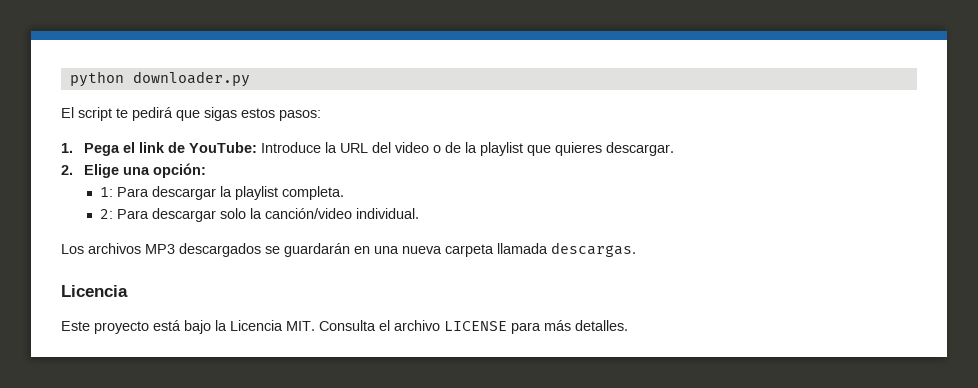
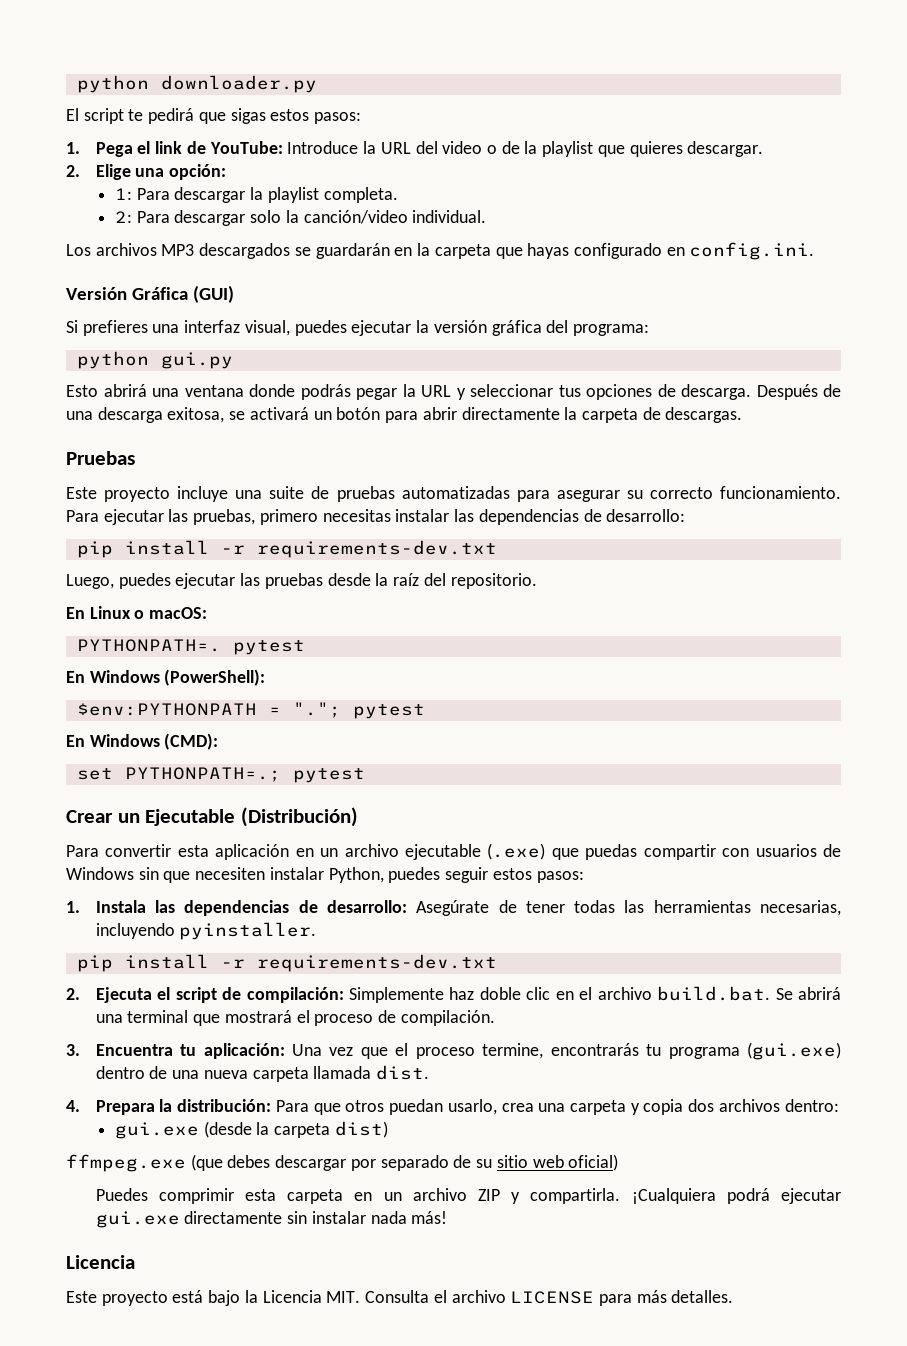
[374,242,636,257] una nueva carpeta llamada descargas. -> [417,242,815,260] [66,285,235,303] [66,320,649,336] [76,351,233,369] [66,384,841,400] [66,407,743,423] [66,451,135,465] [66,486,842,502] [66,509,686,525] [76,540,497,558] [66,573,537,589] [66,606,208,619] [76,639,305,655] [66,669,266,686] [76,702,425,719] [66,733,219,750] [76,767,365,783] [66,807,358,827] [66,843,842,860] [66,867,584,883] [66,900,841,916] [95,922,317,940] [76,954,497,972] [66,986,842,1003] [95,1010,495,1026] [66,1042,842,1060] [95,1065,430,1082] [66,1099,839,1115] [114,1121,388,1139] [66,1154,619,1172] [95,1188,842,1204] [95,1211,448,1228] la carpeta que hayas configurado en config.ini. // Versión Gráfica (GUI) // Si prefieres una interfaz visual, puedes ejecutar la versión gráfica del programa: // python gui.py // Esto abrirá una ventana donde podrás pegar la URL y seleccionar tus opciones de descarga. Después de una descarga exitosa, se activará un botón para abrir directamente la carpeta de descargas. // Pruebas // Este proyecto incluye una suite de pruebas automatizadas para asegurar su correcto funcionamiento. Para ejecutar las pruebas, primero necesitas instalar las dependencias de desarrollo: // pip install -r requirements-dev.txt // Luego, puedes ejecutar las pruebas desde la raíz del repositorio. // En Linux o macOS: // PYTHONPATH=. pytest // En Windows (PowerShell): // $env:PYTHONPATH = "."; pytest // En Windows (CMD): // set PYTHONPATH=.; pytest // Crear un Ejecutable (Distribución) // Para convertir esta aplicación en un archivo ejecutable (.exe) que puedas compartir con usuarios de Windows sin que necesiten instalar Python, puedes seguir estos pasos: // 1. Instala las dependencias de desarrollo: Asegúrate de tener todas las herramientas necesarias, incluyendo pyinstaller. // pip install -r requirements-dev.txt // 2. Ejecuta el script de compilación: Simplemente haz doble clic en el archivo build.bat. Se abrirá una terminal que mostrará el proceso de compilación. // 3. Encuentra tu aplicación: Una vez que el proceso termine, encontrarás tu programa (gui.exe) dentro de una nueva carpeta llamada dist. // 4. Prepara la distribución: Para que otros puedan usarlo, crea una carpeta y copia dos archivos dentro: // gui.exe (desde la carpeta dist) // ffmpeg.exe (que debes descargar por separado de su sitio web oficial) // Puedes comprimir esta carpeta en un archivo ZIP y compartirla. ¡Cualquiera podrá ejecutar gui.exe directamente sin instalar nada más!

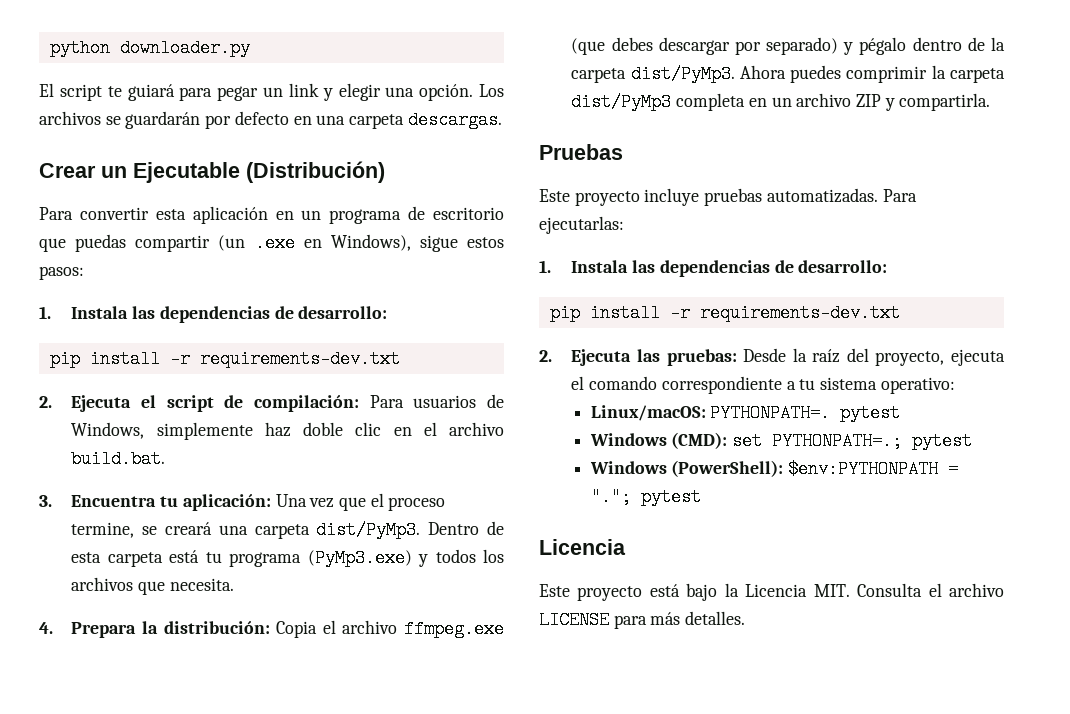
[148,108,362,124] [66,141,764,157] [66,164,227,180] [114,187,398,203] [114,210,487,226] [66,242,815,260] [66,285,235,303] [66,320,649,336] [76,351,233,369] [66,384,841,400] [66,407,743,423] [66,451,135,465] [66,486,842,502] [66,509,686,525] [76,540,497,558] [66,573,537,589] [66,606,208,619] [76,639,305,655] [66,669,266,686] [76,702,425,719] [66,733,219,750] [76,767,365,783] pedirá que sigas estos pasos: // 1. Pega el link de YouTube: Introduce la URL del video o de la playlist que quieres descargar. // 2. Elige una opción: // 1: Para descargar la playlist completa. // 2: Para descargar solo la canción/video individual. // Los archivos MP3 descargados se guardarán en la carpeta que hayas configurado en config.ini. // Versión Gráfica (GUI) // Si prefieres una interfaz visual, puedes ejecutar la versión gráfica del programa: // python gui.py // Esto abrirá una ventana donde podrás pegar la URL y seleccionar tus opciones de descarga. Después de una descarga exitosa, se activará un botón para abrir directamente la carpeta de descargas. // Pruebas // Este proyecto incluye una suite de pruebas automatizadas para asegurar su correcto funcionamiento. Para ejecutar las pruebas, primero necesitas instalar las dependencias de desarrollo: // pip install -r requirements-dev.txt // Luego, puedes ejecutar las pruebas desde la raíz del repositorio. // En Linux o macOS: // PYTHONPATH=. pytest // En Windows (PowerShell): // $env:PYTHONPATH = "."; pytest // En Windows (CMD): // set PYTHONPATH=.; pytest -> [127,83,504,101] [39,111,502,129] guiará para pegar un link y elegir una opción. Los archivos se guardarán por defecto en una carpeta descargas.
[344,843,842,860] [66,867,489,883] archivo ejecutable (.exe) que puedas compartir con usuarios de Windows sin que necesiten instalar Python, puedes seguir -> [329,206,504,224] [39,234,458,252] programa de escritorio que puedas compartir (un .exe en Windows), sigue
[416,900,841,916] [95,922,317,940] Asegúrate de tener todas las herramientas necesarias, incluyendo pyinstaller. -> (388, 312) none
[348,987,444,1003] Simplemente -> [369,394,505,408] [71,422,253,440] Para usuarios de Windows, simplemente
[775,987,842,1000] [95,1010,495,1026] Se abrirá una terminal que mostrará el proceso de compilación. -> (166, 459) none
[550,1042,842,1060] [95,1065,430,1082] [66,1099,839,1115] [114,1121,388,1139] encontrarás tu programa (gui.exe) dentro de una nueva carpeta llamada dist. // 4. Prepara la distribución: Para que otros puedan usarlo, crea una carpeta y copia dos archivos dentro: // gui.exe (desde la carpeta dist) // -> [142,521,504,539] [71,549,504,567] [71,577,234,595] [39,620,398,638] se creará una carpeta dist/PyMp3. Dentro de esta carpeta está tu programa (PyMp3.exe) y todos los archivos que necesita. // 4. Prepara la distribución: Copia el archivo
[380,1154,619,1171] [95,1188,344,1204] separado de su sitio web oficial) // Puedes comprimir esta carpeta -> [766,37,1005,55] [571,65,1005,83] [571,93,746,111] separado) y pégalo dentro de la carpeta dist/PyMp3. Ahora puedes comprimir la carpeta dist/PyMp3 completa
[631,1188,842,1204] [95,1211,448,1228] ¡Cualquiera podrá ejecutar gui.exe directamente sin instalar nada más! -> [539,144,623,160] [539,188,917,206] [539,216,624,234] [539,260,888,277] [549,304,900,322] [539,348,1005,366] [571,376,955,394] [590,404,901,422] [589,432,973,450] [589,460,959,478] [590,488,701,506] // Pruebas // Este proyecto incluye pruebas automatizadas. Para ejecutarlas: // 1. Instala las dependencias de desarrollo: // pip install -r requirements-dev.txt // 2. Ejecuta las pruebas: Desde la raíz del proyecto, ejecuta el comando correspondiente a tu sistema operativo: // Linux/macOS: PYTHONPATH=. pytest // Windows (CMD): set PYTHONPATH=.; pytest // Windows (PowerShell): $env:PYTHONPATH = "."; pytest

